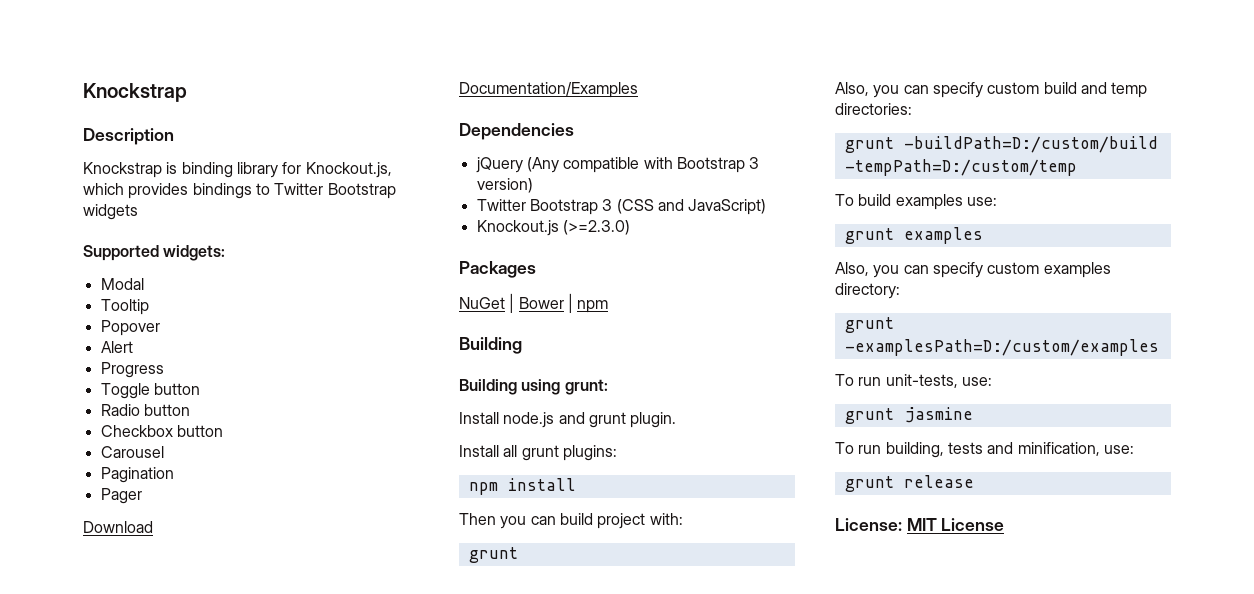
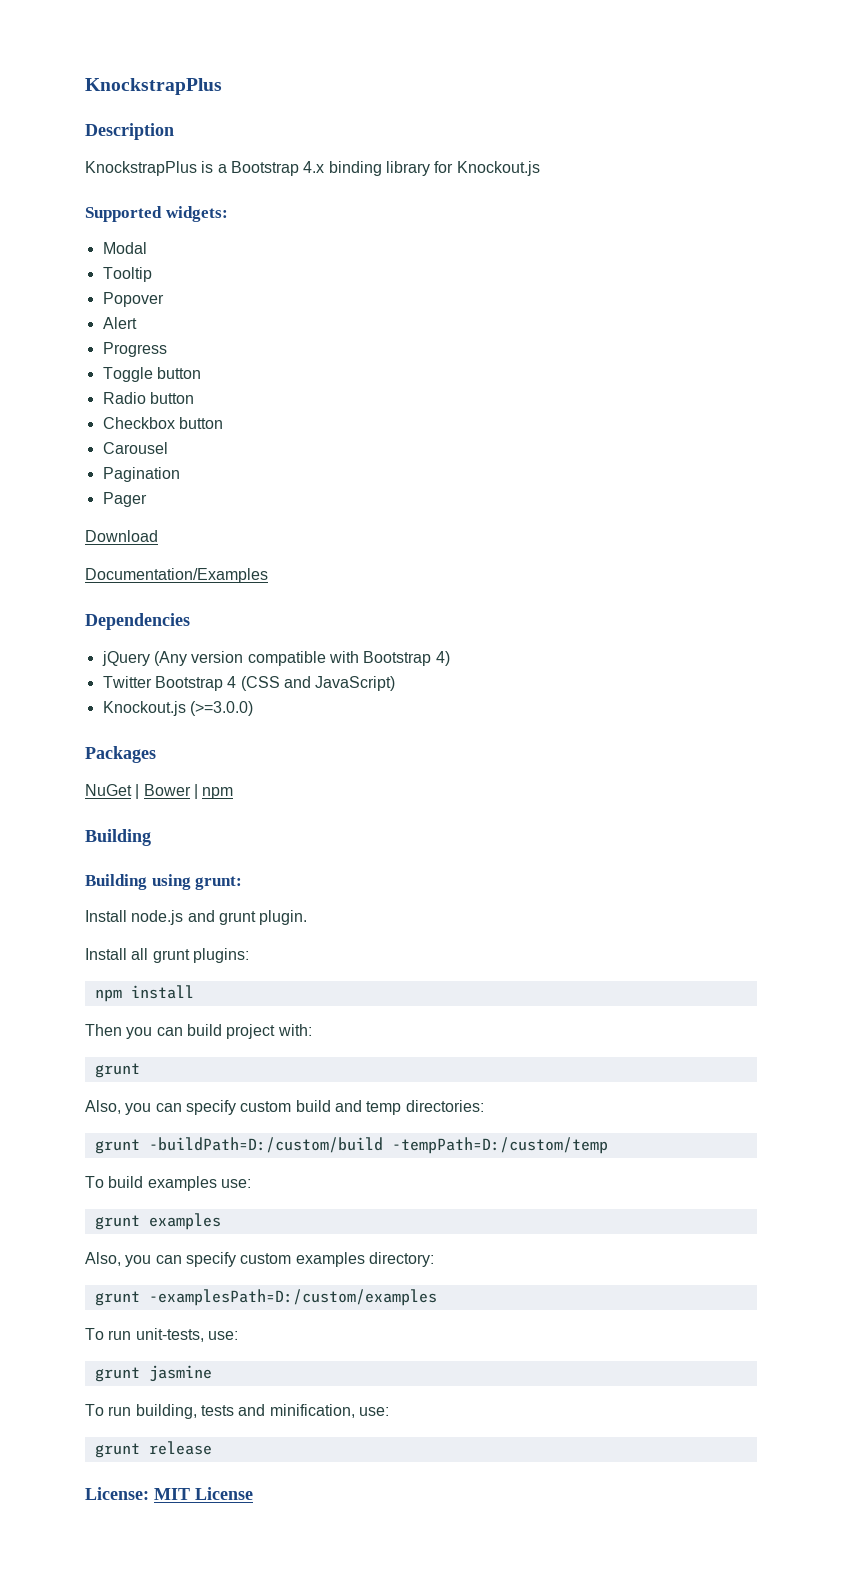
[83,83,187,102] Knockstrap -> [85,78,222,95] KnockstrapPlus
[83,162,392,178] [83,183,396,199] [83,204,138,220] Knockstrap is binding library for Knockout.js, which provides bindings to Twitter Bootstrap widgets -> [85,161,540,176] KnockstrapPlus is a Bootstrap 4.x binding library for Knockout.js
(559, 165) none -> [191,651,244,663] version
[749,157,760,169] [476,178,533,193] [476,199,613,215] 3 version) // Twitter Bootstrap 3 -> [435,651,450,666] [102,676,237,691] 4) // Twitter Bootstrap 4
[562,220,630,235] (>=2.3.0) -> [189,701,253,716] (>=3.0.0)

